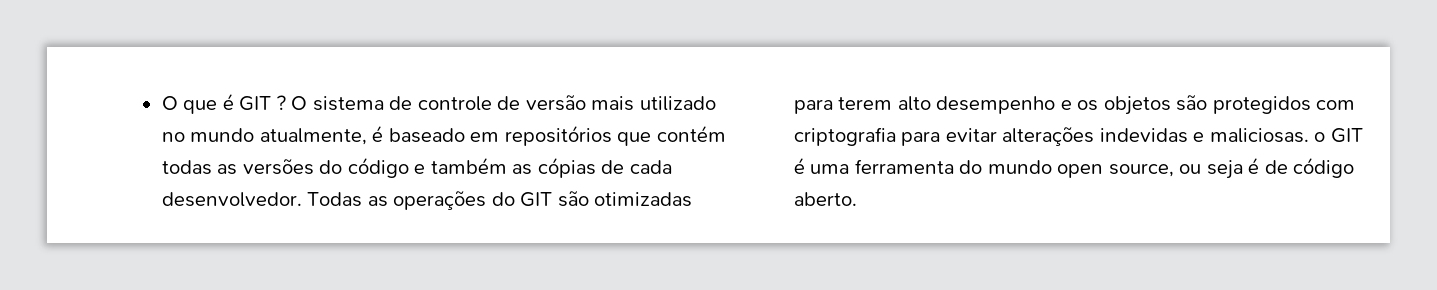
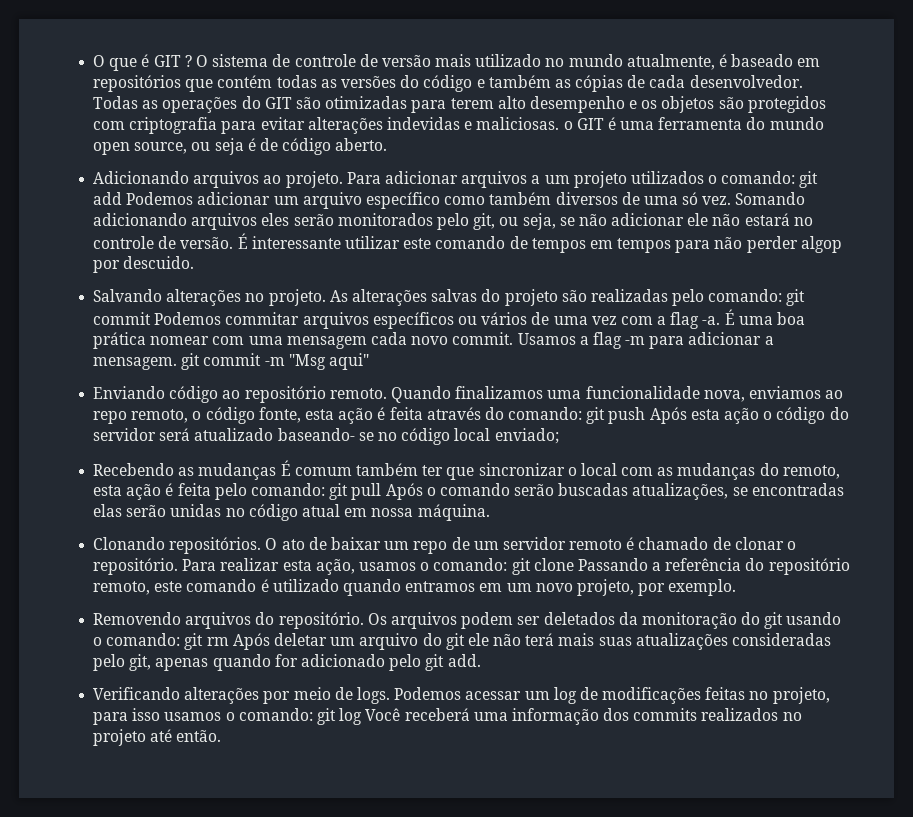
(857, 199) none -> [93,171,819,188] [93,192,806,209] [93,213,813,230] [93,233,842,253] [93,256,195,273] [93,289,806,306] [93,309,806,329] [93,332,774,349] [93,353,369,370] [93,386,844,403] [93,407,849,424] [93,428,559,445] [93,460,840,480] [93,483,844,500] [93,504,490,521] [93,537,797,554] [93,558,850,575] [93,579,737,596] [93,612,842,629] [93,633,832,650] [93,654,481,671] [93,687,830,704] [93,708,802,725] [93,729,222,746] // Adicionando arquivos ao projeto. Para adicionar arquivos a um projeto utilizados o comando: git add Podemos adicionar um arquivo específico como também diversos de uma só vez. Somando adicionando arquivos eles serão monitorados pelo git, ou seja, se não adicionar ele não estará no controle de versão. É interessante utilizar este comando de tempos em tempos para não perder algop por descuido. // Salvando alterações no projeto. As alterações salvas do projeto são realizadas pelo comando: git commit Podemos commitar arquivos específicos ou vários de uma vez com a flag -a. É uma boa prática nomear com uma mensagem cada novo commit. Usamos a flag -m para adicionar a mensagem. git commit -m "Msg aqui" // Enviando código ao repositório remoto. Quando finalizamos uma funcionalidade nova, enviamos ao repo remoto, o código fonte, esta ação é feita através do comando: git push Após esta ação o código do servidor será atualizado baseando- se no código local enviado; // Recebendo as mudanças É comum também ter que sincronizar o local com as mudanças do remoto, esta ação é feita pelo comando: git pull Após o comando serão buscadas atualizações, se encontradas elas serão unidas no código atual em nossa máquina. // Clonando repositórios. O ato de baixar um repo de um servidor remoto é chamado de clonar o repositório. Para realizar esta ação, usamos o comando: git clone Passando a referência do repositório remoto, este comando é utilizado quando entramos em um novo projeto, por exemplo. // Removendo arquivos do repositório. Os arquivos podem ser deletados da monitoração do git usando o comando: git rm Após deletar um arquivo do git ele não terá mais suas atualizações consideradas pelo git, apenas quando for adicionado pelo git add. // Verificando alterações por meio de logs. Podemos acessar um log de modificações feitas no projeto, para isso usamos o comando: git log Você receberá uma informação dos commits realizados no projeto até então.

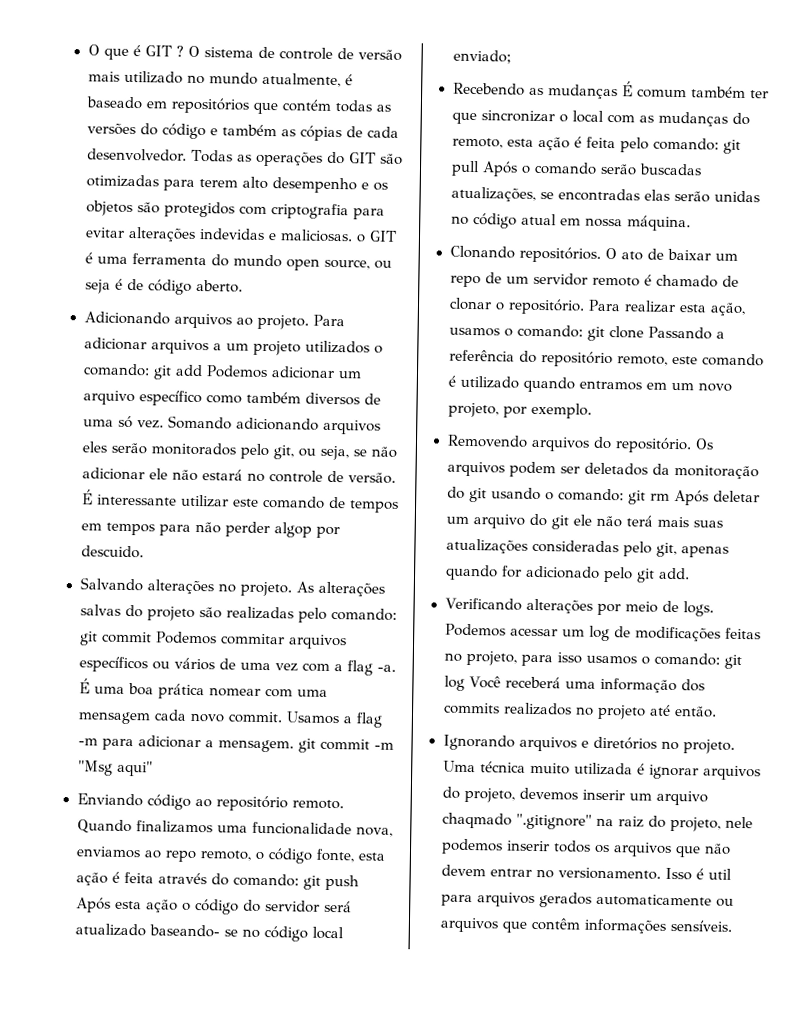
(222, 736) none -> [442,734,735,754] [442,760,761,781] [441,786,708,806] [441,812,753,832] [440,838,731,858] [440,864,732,881] [440,892,734,908] [439,917,733,934] // Ignorando arquivos e diretórios no projeto. Uma técnica muito utilizada é ignorar arquivos do projeto, devemos inserir um arquivo chaqmado ".gitignore" na raiz do projeto, nele podemos inserir todos os arquivos que não devem entrar no versionamento. Isso é util para arquivos gerados automaticamente ou arquivos que contêm informações sensíveis.

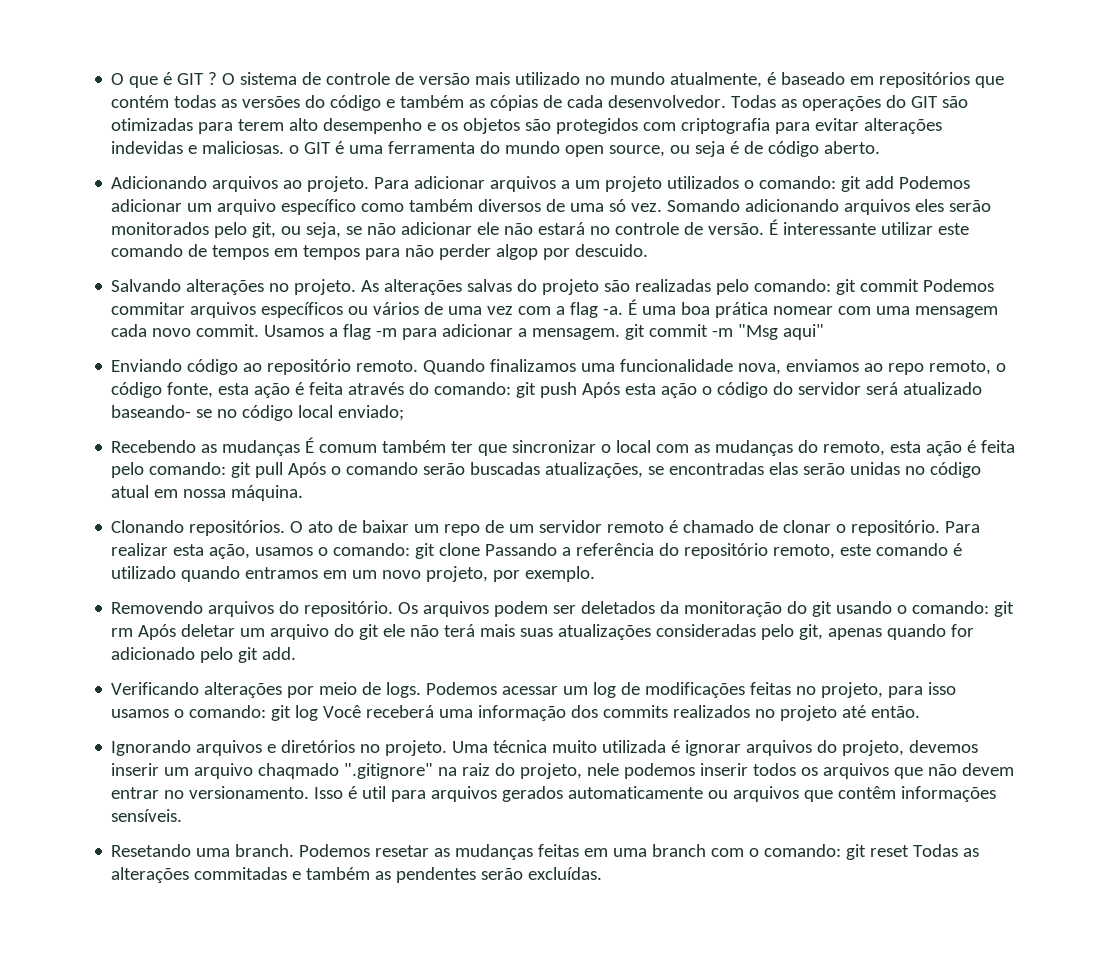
(733, 925) none -> [111,844,980,860] [111,867,603,883] // Resetando uma branch. Podemos resetar as mudanças feitas em uma branch com o comando: git reset Todas as alterações commitadas e também as pendentes serão excluídas.

